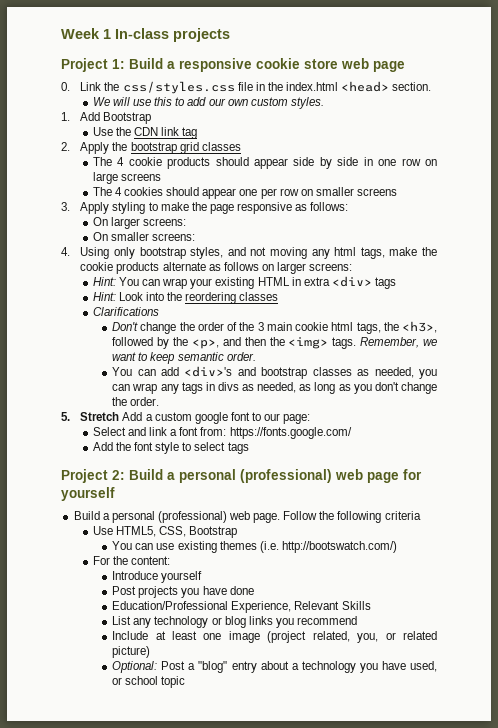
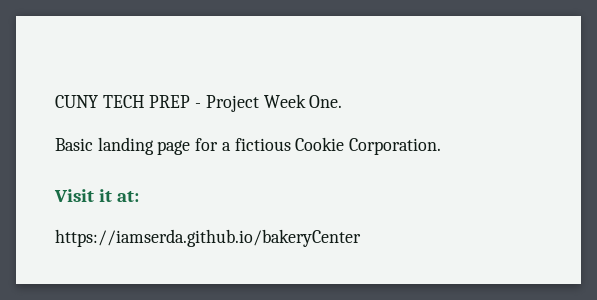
[61,28,230,42] [61,58,405,72] [61,81,432,94] [92,97,324,109] [61,112,152,124] [92,127,198,139] [61,142,241,154] [92,157,437,169] [92,172,162,184] [92,187,397,199] [61,202,349,214] [92,217,187,229] [92,232,196,241] [61,247,437,259] [80,262,353,274] [92,276,396,289] [92,292,279,304] [92,307,159,316] [112,321,438,334] [112,337,438,349] [112,352,256,364] [112,366,438,379] [112,382,438,394] [112,397,160,406] [61,412,311,424] [92,427,352,439] [92,442,249,454] [61,469,422,483] [61,487,115,501] [73,511,421,523] [92,526,238,538] [112,541,397,553] [92,556,171,565] [112,571,203,583] [112,586,254,598] [112,601,371,613] [112,616,357,628] [112,631,438,643] [112,646,151,658] [112,661,438,673] [112,676,186,688] Week 1 In-class projects // Project 1: Build a responsive cookie store web page // 0. Link the css/styles.css file in the index.html <head> section. // We will use this to add our own custom styles. // 1. Add Bootstrap // Use the CDN link tag // 2. Apply the bootstrap grid classes // The 4 cookie products should appear side by side in one row on large screens // The 4 cookies should appear one per row on smaller screens // 3. Apply styling to make the page responsive as follows: // On larger screens: // On smaller screens: // 4. Using only bootstrap styles, and not moving any html tags, make the cookie products alternate as follows on larger screens: // Hint: You can wrap your existing HTML in extra <div> tags // Hint: Look into the reordering classes // Clarifications // Don't change the order of the 3 main cookie html tags, the <h3>, followed by the <p>, and then the <img> tags. Remember, we want to keep semantic order. // You can add <div>'s and bootstrap classes as needed, you can wrap any tags in divs as needed, as long as you don't change the order. // 5. Stretch Add a custom google font to our page: // Select and link a font from: https://fonts.google.com/ // Add the font style to select tags // Project 2: Build a personal (professional) web page for yourself // Build a personal (professional) web page. Follow the following criteria // Use HTML5, CSS, Bootstrap // You can use existing themes (i.e. http://bootswatch.com/) // For the content: // Introduce yourself // Post projects you have done // Education/Professional Experience, Relevant Skills // List any technology or blog links you recommend // Include at least one image (project related, you, or related picture) // Optional: Post a "blog" entry about a technology you have used, or school topic -> [55,94,343,112] [55,137,442,155] [54,189,140,202] [55,229,361,247] CUNY TECH PREP - Project Week One. // Basic landing page for a fictious Cookie Corporation. // Visit it at: // https://iamserda.github.io/bakeryCenter

